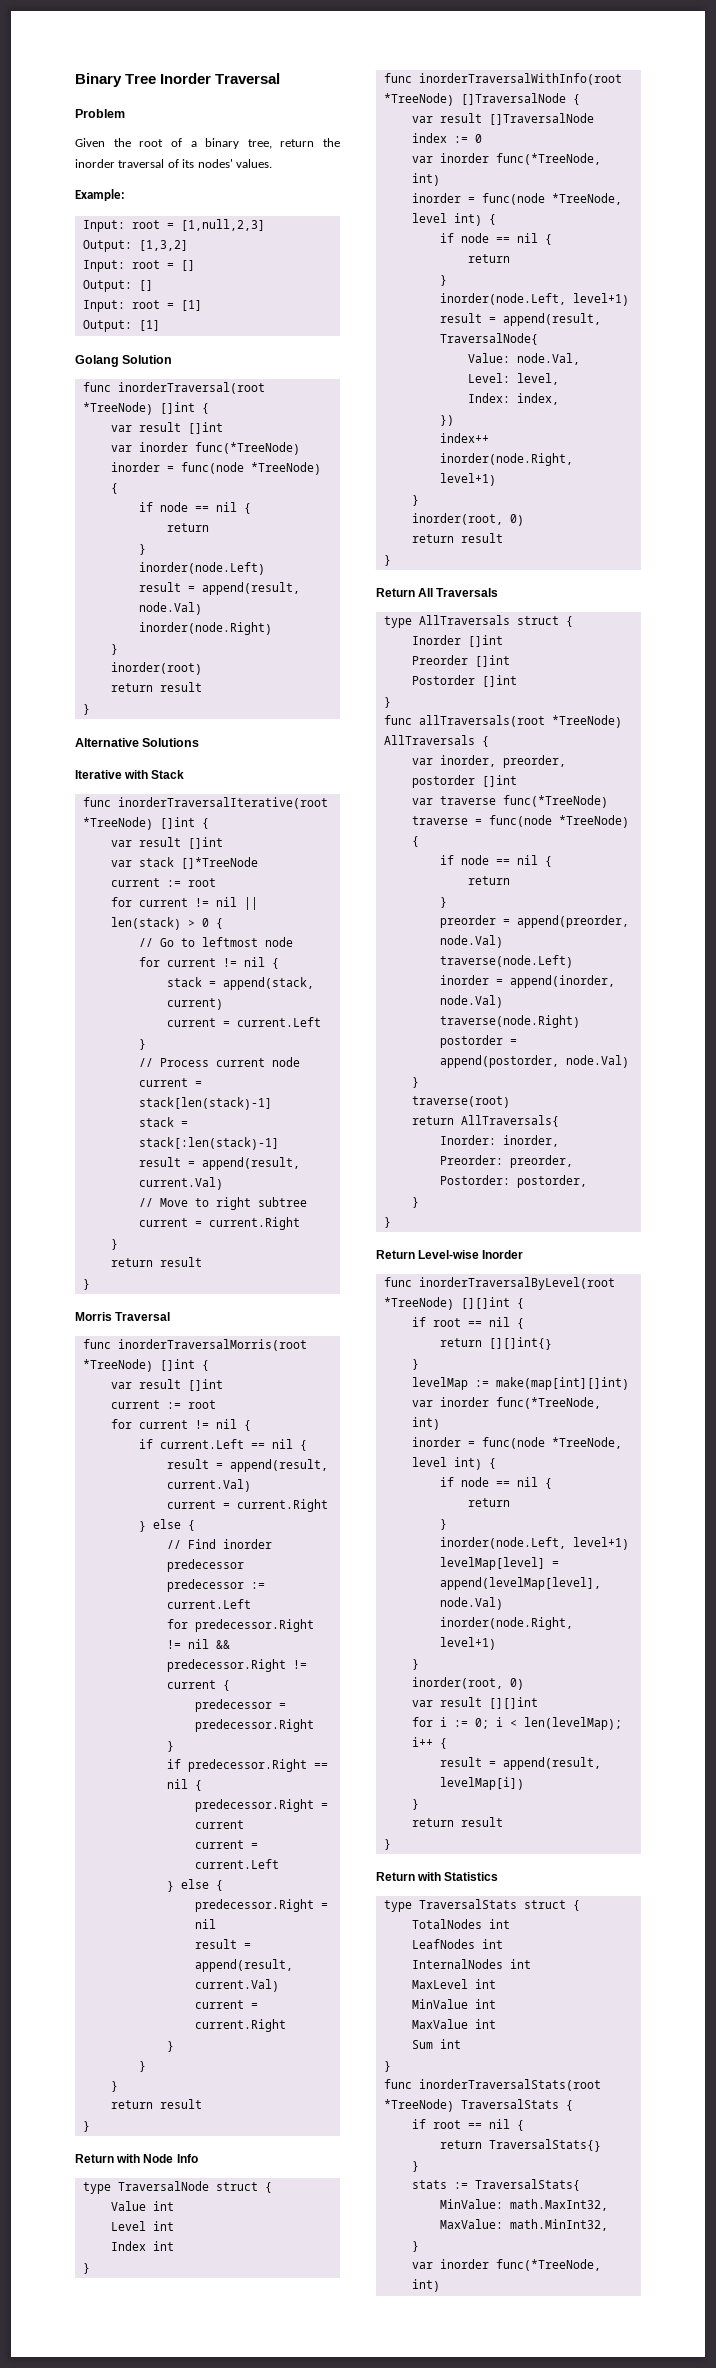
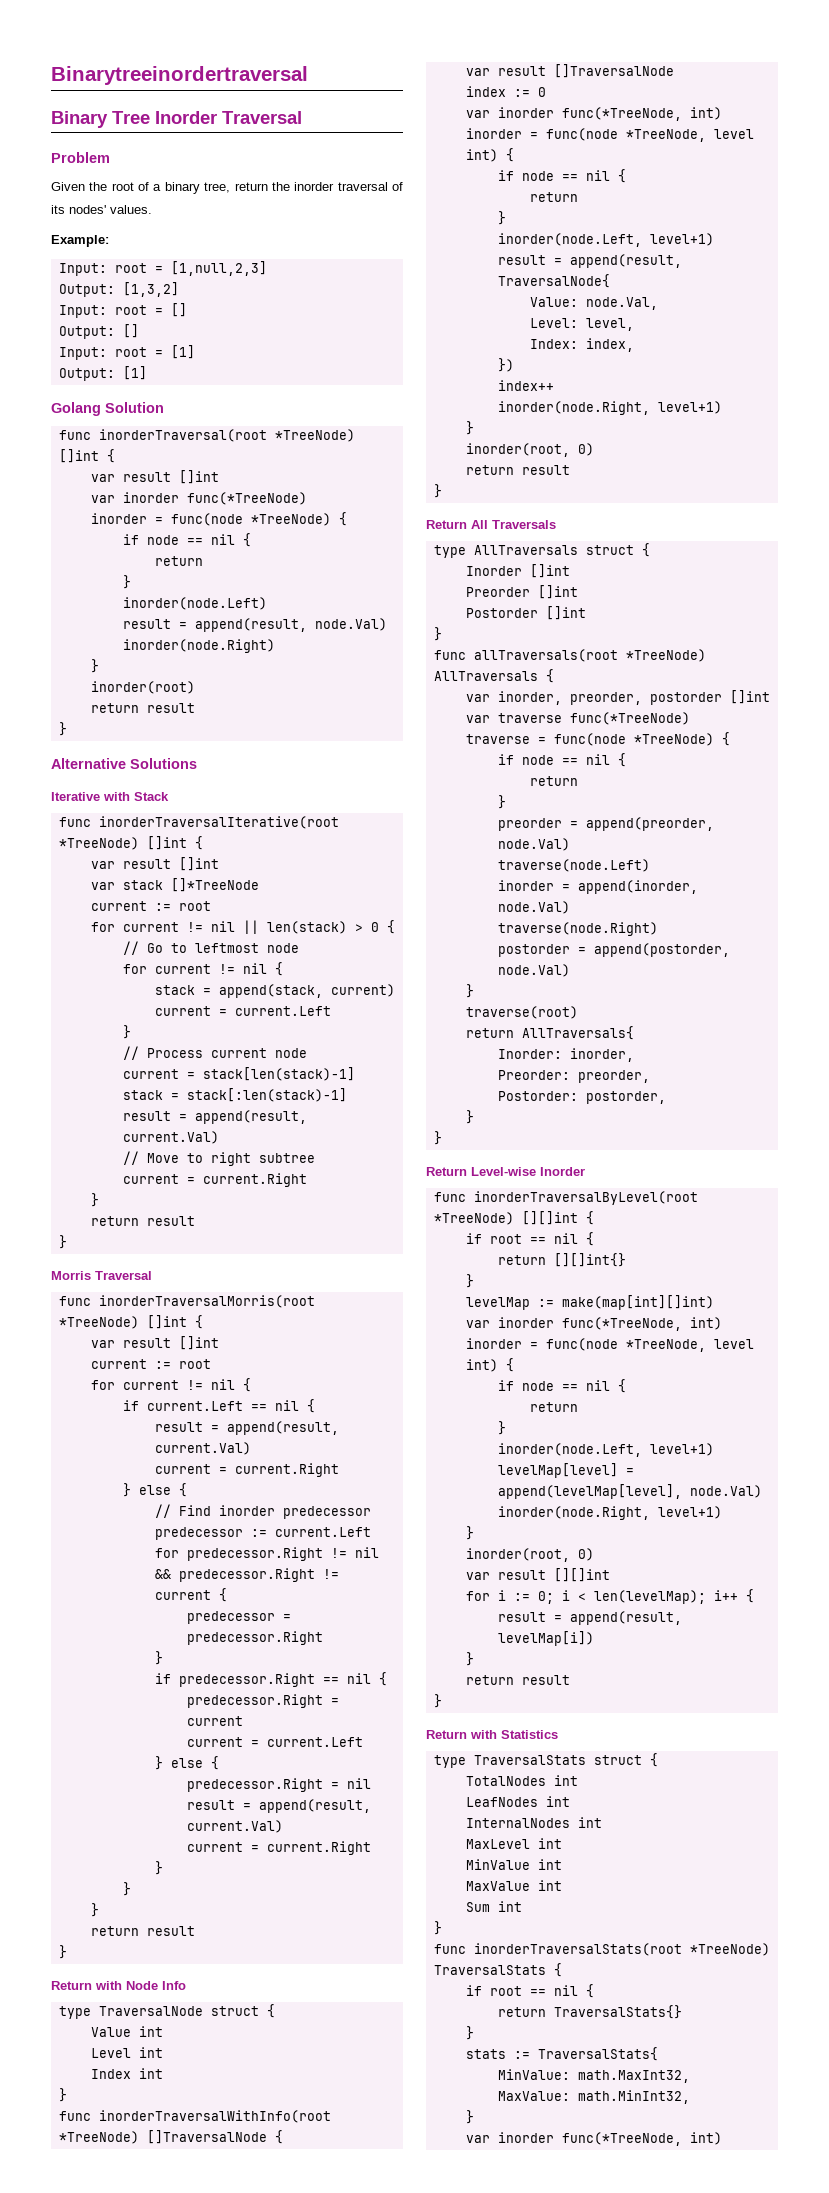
(75, 80) none -> [51,66,308,85] Binarytreeinordertraversal //

